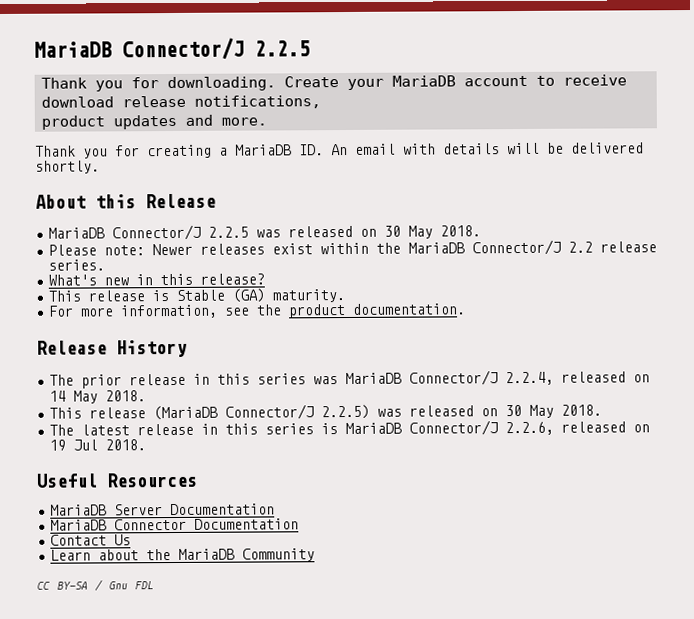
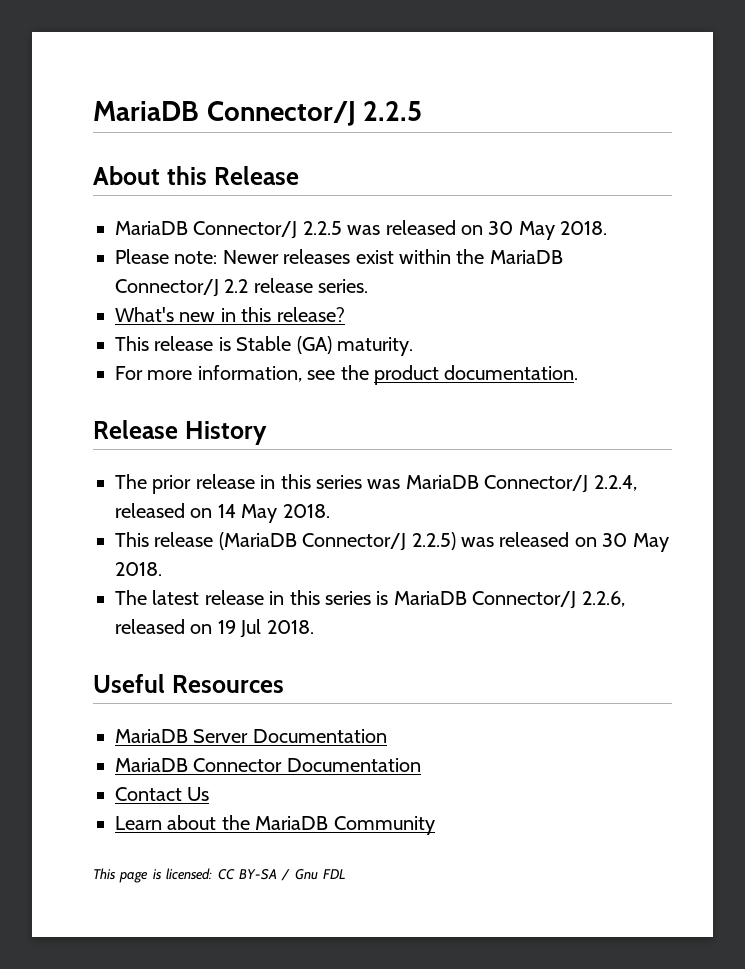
[34,37,310,61] [41,74,628,92] [41,95,322,109] [41,114,268,130] [35,142,644,159] [35,160,100,174] MariaDB Connector/J 2.2.5 // Thank you for downloading. Create your MariaDB account to receive download release notifications, // product updates and more. // Thank you for creating a MariaDB ID. An email with details will be delivered shortly. -> [93,101,423,126] MariaDB Connector/J 2.2.5
(316, 555) none -> [93,868,213,883] This page is licensed:

